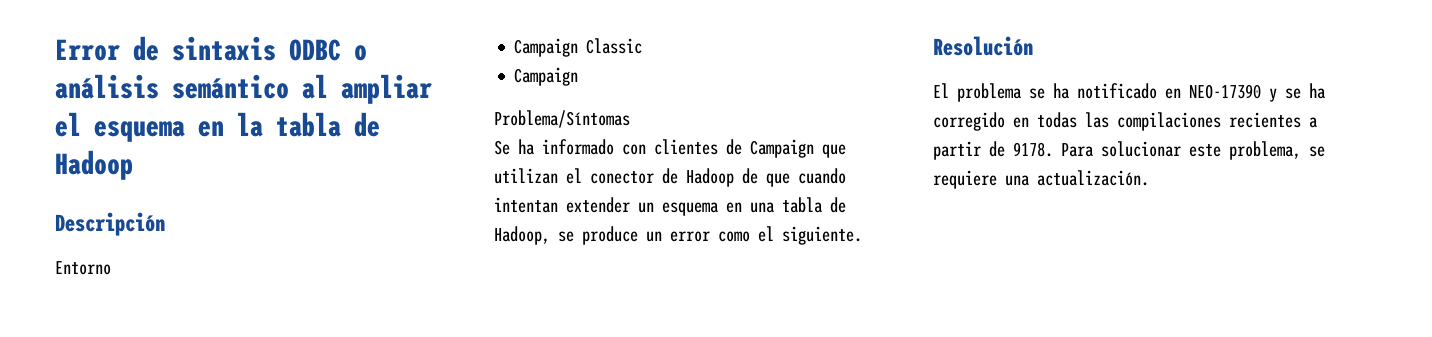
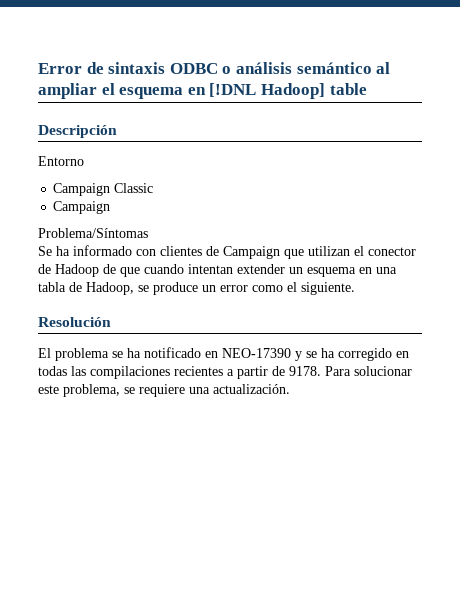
[237,112,380,137] [55,150,133,180] la tabla de Hadoop -> [209,83,367,99] [!DNL Hadoop] table

